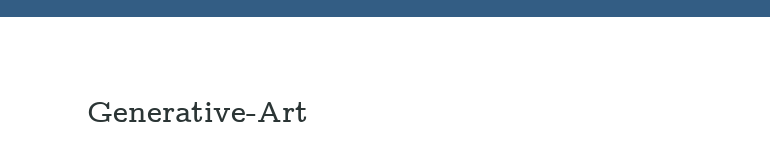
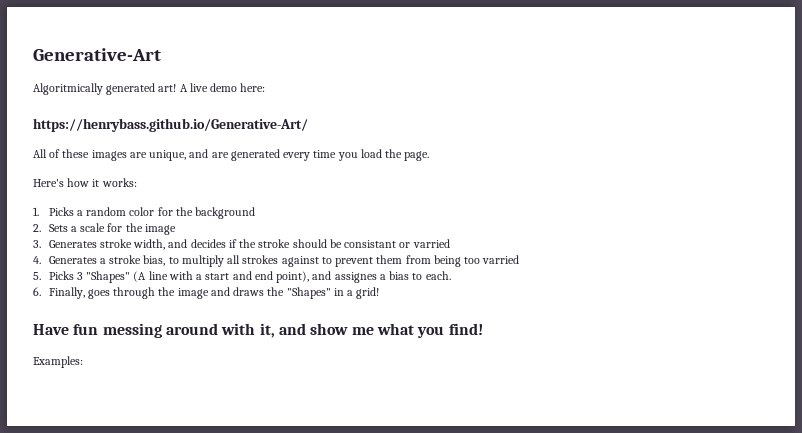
(308, 112) none -> [33,83,266,95] [33,118,308,132] [33,149,430,161] [33,178,137,187] [33,207,256,219] [33,223,176,235] [33,239,450,250] [33,255,520,267] [33,271,451,283] [33,287,380,299] [33,323,483,338] [33,356,83,368] // Algoritmically generated art! A live demo here: // https://henrybass.github.io/Generative-Art/ // All of these images are unique, and are generated every time you load the page. // Here's how it works: // 1. Picks a random color for the background // 2. Sets a scale for the image // 3. Generates stroke width, and decides if the stroke should be consistant or varried // 4. Generates a stroke bias, to multiply all strokes against to prevent them from being too varried // 5. Picks 3 "Shapes" (A line with a start and end point), and assignes a bias to each. // 6. Finally, goes through the image and draws the "Shapes" in a grid! // Have fun messing around with it, and show me what you find! // Examples:

